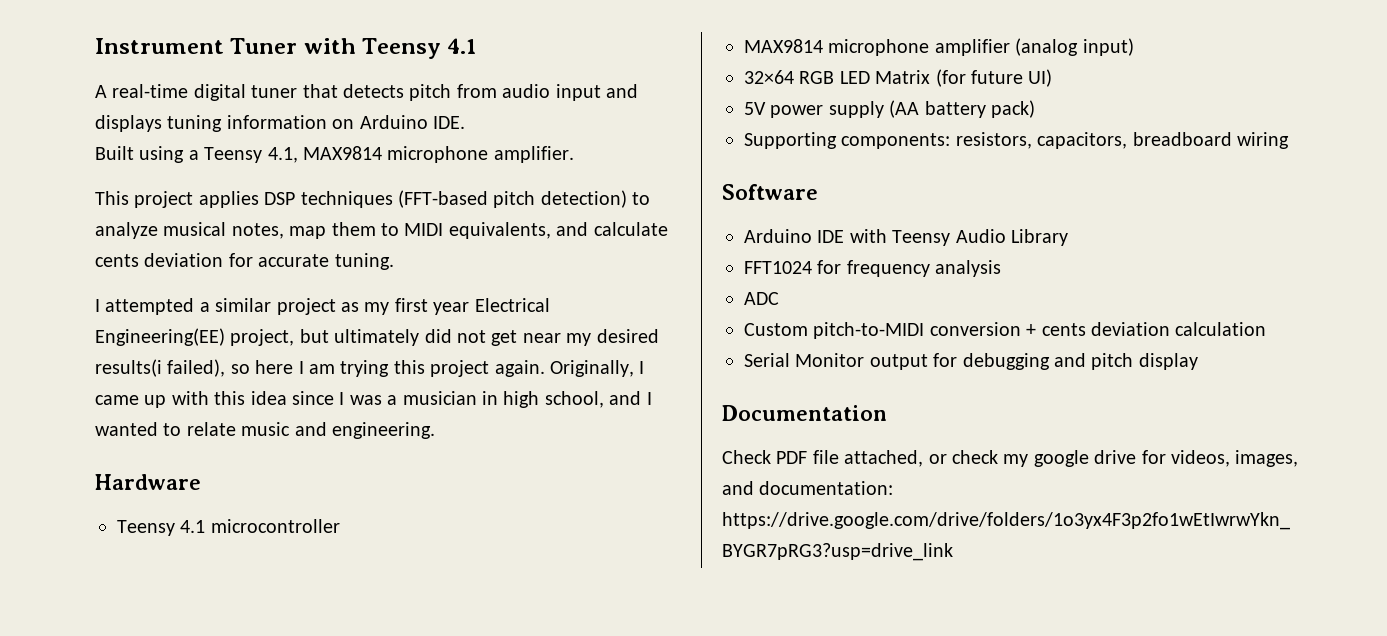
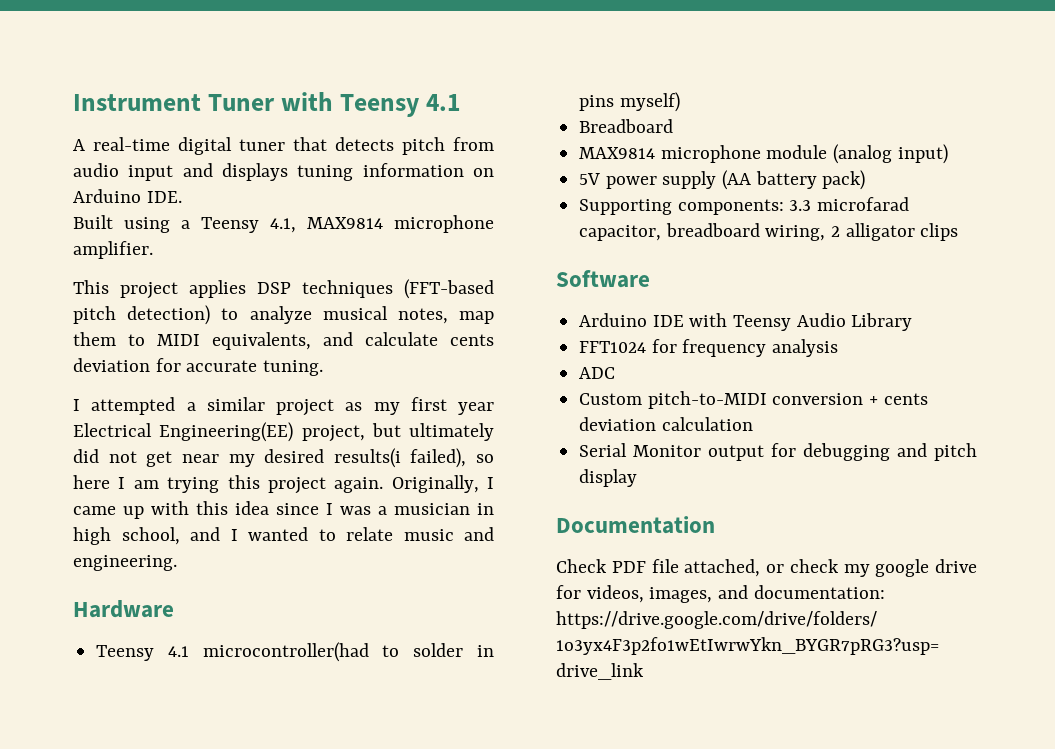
[210,519,340,533] [744,39,1010,56] microcontroller // MAX9814 microphone amplifier -> [202,642,494,662] [579,92,680,112] [579,119,674,133] [579,145,828,163] microcontroller(had to solder in pins myself) // Breadboard // MAX9814 microphone module
[744,69,1053,87] // 32×64 RGB LED Matrix (for future UI) -> (948, 154) none
[955,132,1289,149] resistors, capacitors, breadboard wiring -> [789,197,910,211] [579,223,959,241] 3.3 microfarad capacitor, breadboard wiring, 2 alligator clips

